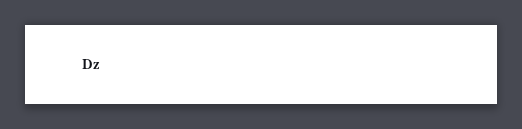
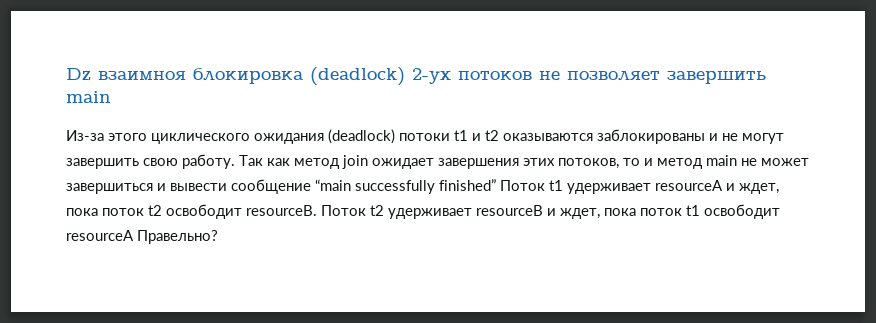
(100, 64) none -> [98,67,766,86] [66,91,111,103] [66,129,784,144] [66,154,809,169] [66,179,779,194] [66,204,780,219] [66,230,218,244] взаимноя блокировка (deadlock) 2-yx потоков не позволяет завершить main // Из-за этого циклического ожидания (deadlock) потоки t1 и t2 оказываются заблокированы и не могут завершить свою работу. Так как метод join ожидает завершения этих потоков, то и метод main не может завершиться и вывести сообщение “main successfully finished” Поток t1 удерживает resourceA и ждет, пока поток t2 освободит resourceB. Поток t2 удерживает resourceB и ждет, пока поток t1 освободит resourceA Правельно?

